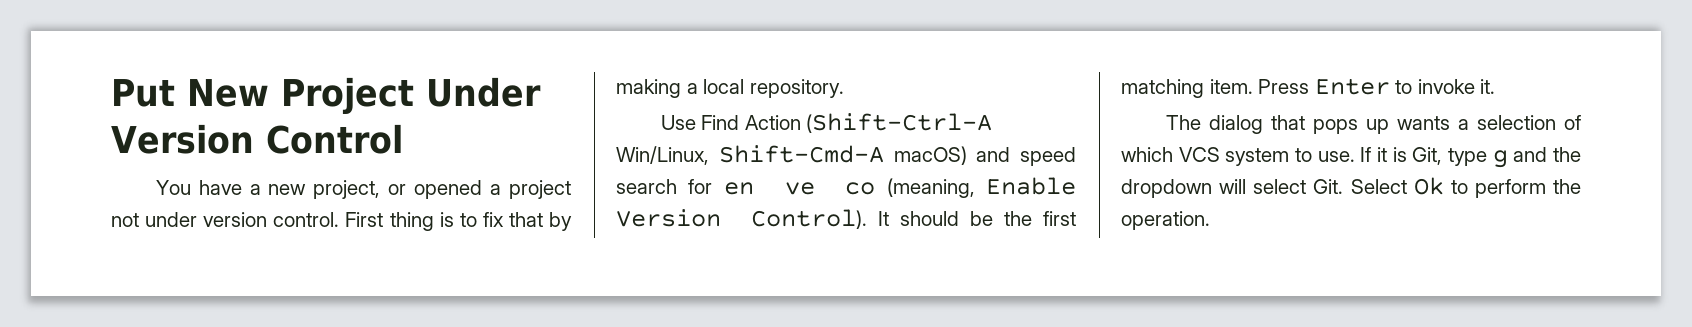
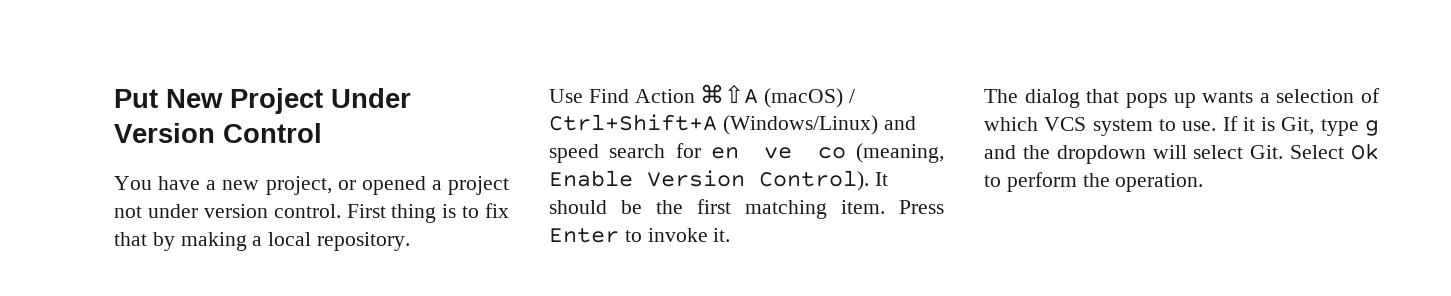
[806,113,993,133] [616,145,967,165] (Shift-Ctrl-A Win/Linux, Shift-Cmd-A macOS) -> [700,84,856,108] [549,114,878,135] ⌘⇧A (macOS) / Ctrl+Shift+A (Windows/Linux)

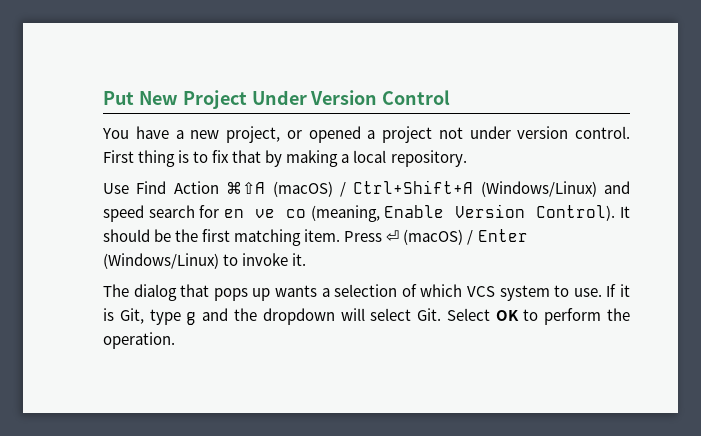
[549,228,619,243] Enter -> [386,229,528,245] [103,253,219,269] ⏎ (macOS) / Enter (Windows/Linux)
[1351,143,1379,160] Ok -> [495,310,519,321] OK

